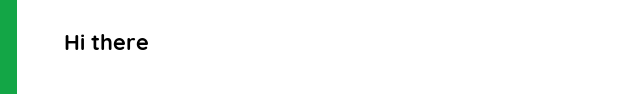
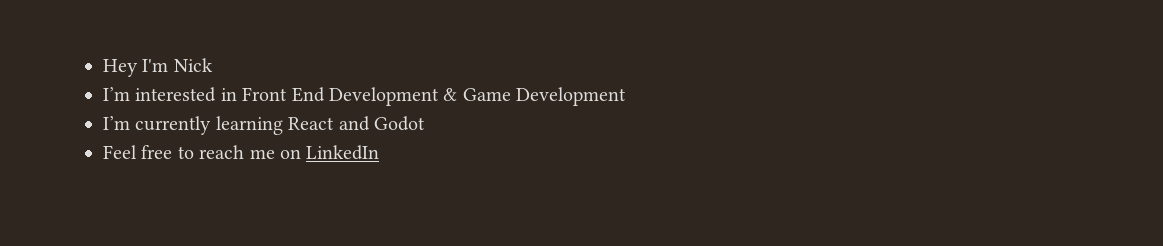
[64,34,149,50] Hi there -> [103,58,213,77] [103,87,627,106] [103,116,425,135] [103,145,380,160] Hey I'm Nick // I’m interested in Front End Development & Game Development // I’m currently learning React and Godot // Feel free to reach me on LinkedIn

